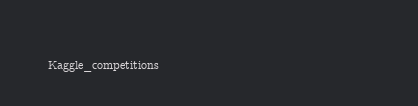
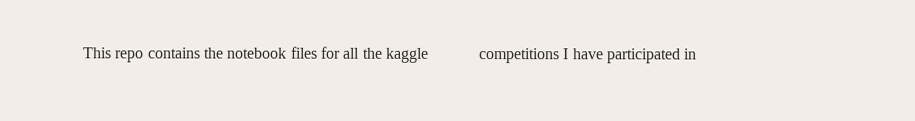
[48,61,159,72] Kaggle_competitions -> [83,46,698,64] This repo contains the notebook files for all the kaggle competitions I have participated in

